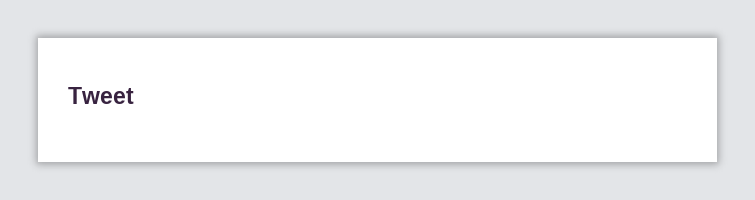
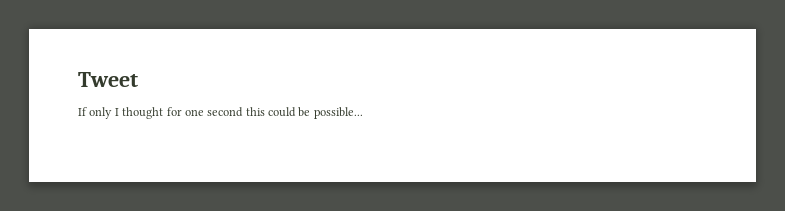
(134, 95) none -> [78,107,363,119] // If only I thought for one second this could be possible...

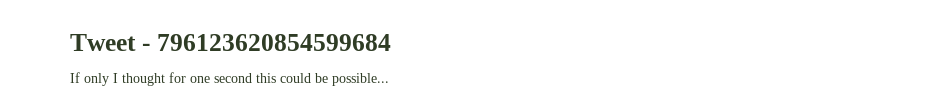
(138, 79) none -> [141,34,391,51] - 796123620854599684

